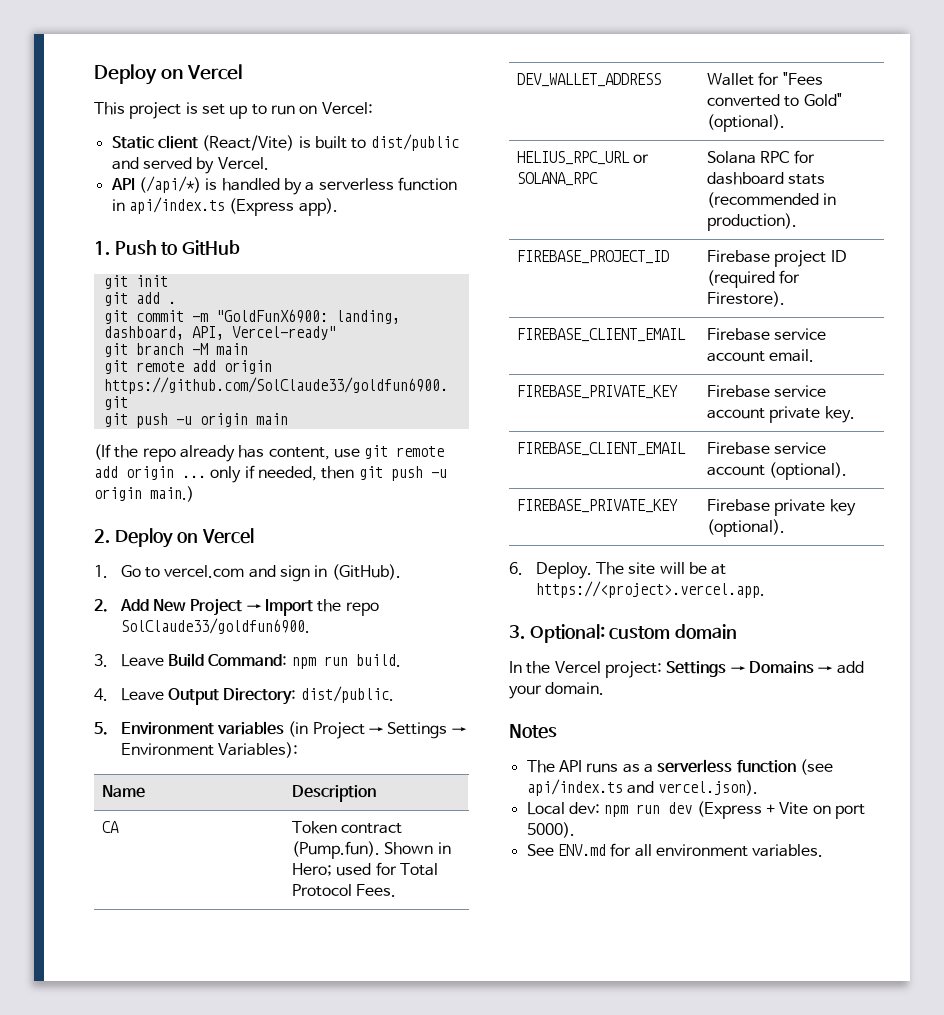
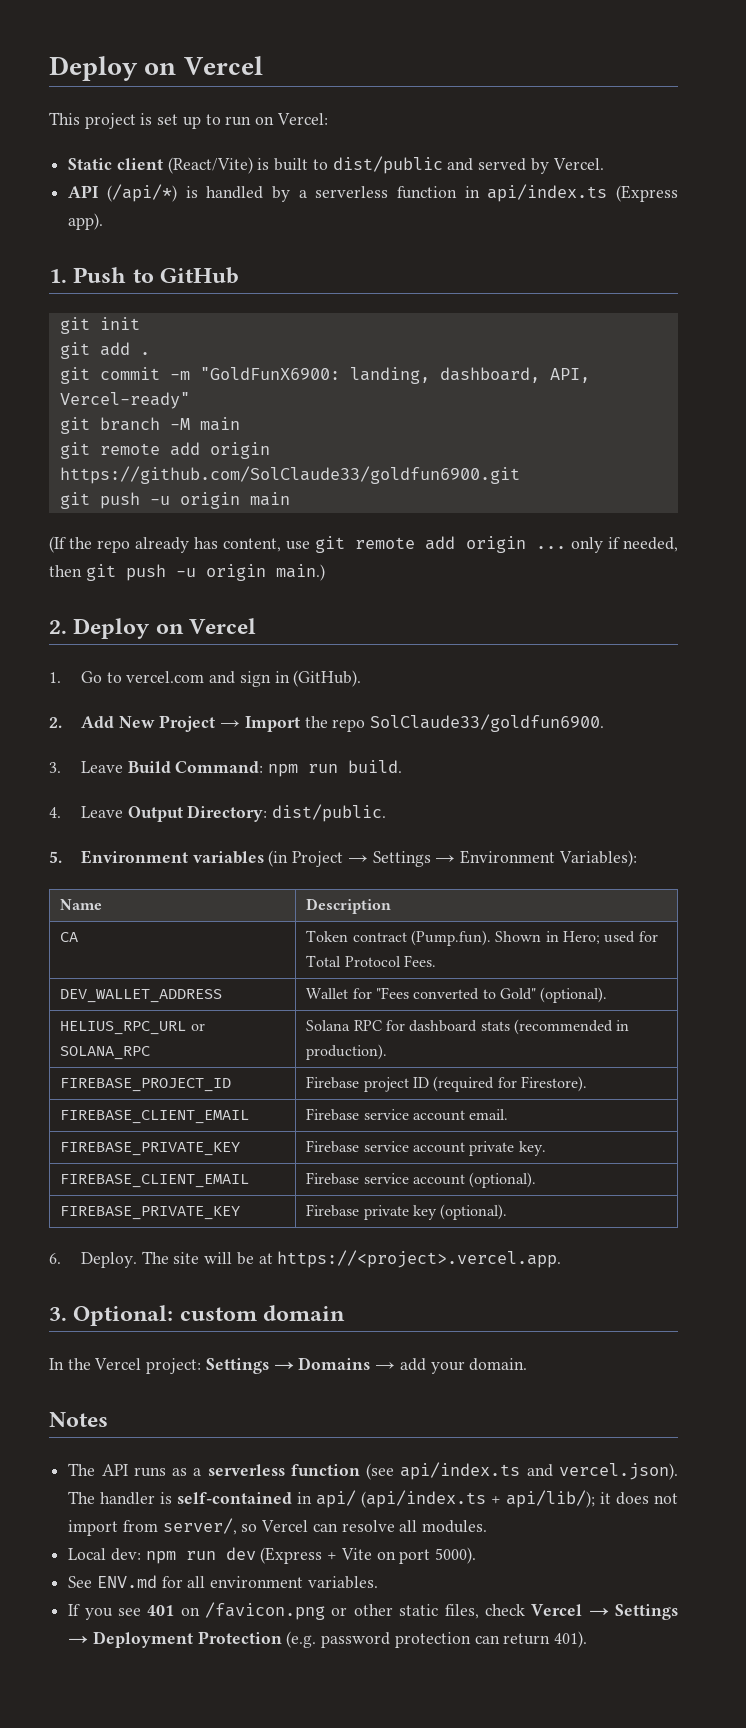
(759, 788) none -> [68,1490,679,1508] [68,1518,488,1536] The handler is self-contained in api/ (api/index.ts + api/lib/); it does not import from server/, so Vercel can resolve all modules.
(824, 850) none -> [68,1602,679,1620] [68,1631,588,1648] // If you see 401 on /favicon.png or other static files, check Vercel → Settings → Deployment Protection (e.g. password protection can return 401).

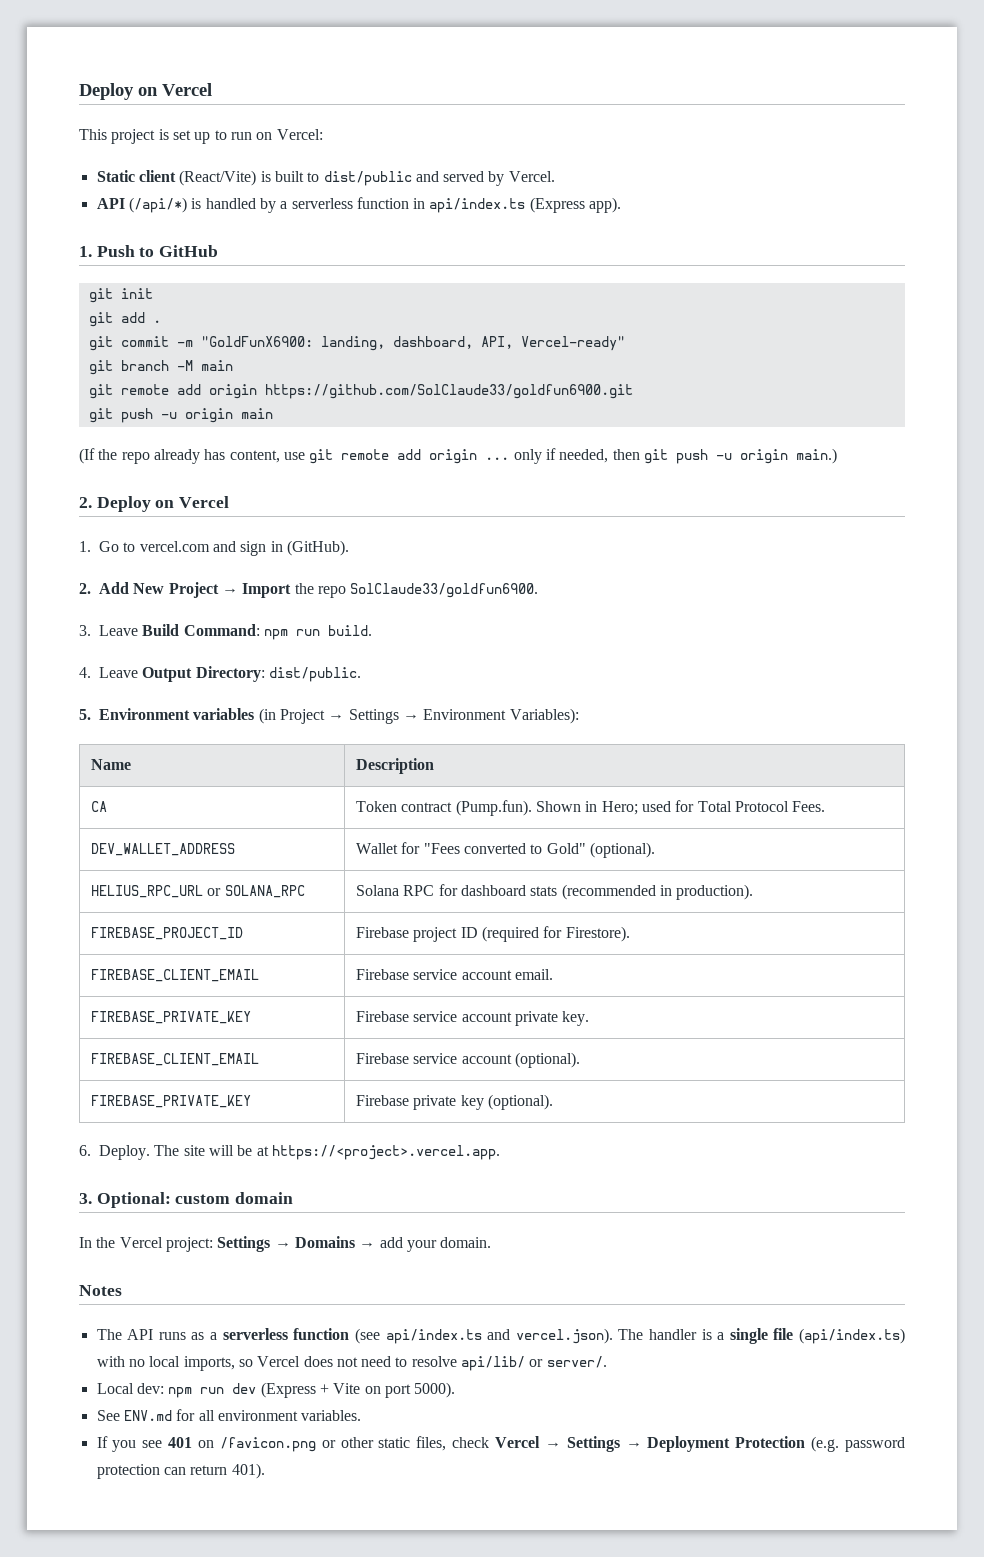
[177,1490,679,1508] [68,1518,488,1536] self-contained in api/ (api/index.ts + api/lib/); it does not import from server/, so Vercel can resolve all modules. -> [717,1328,906,1344] [96,1356,607,1371] a single file (api/index.ts) with no local imports, so Vercel does not need to resolve api/lib/ or server/.

